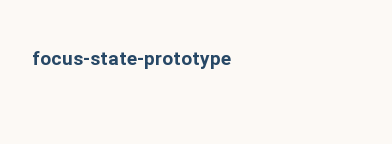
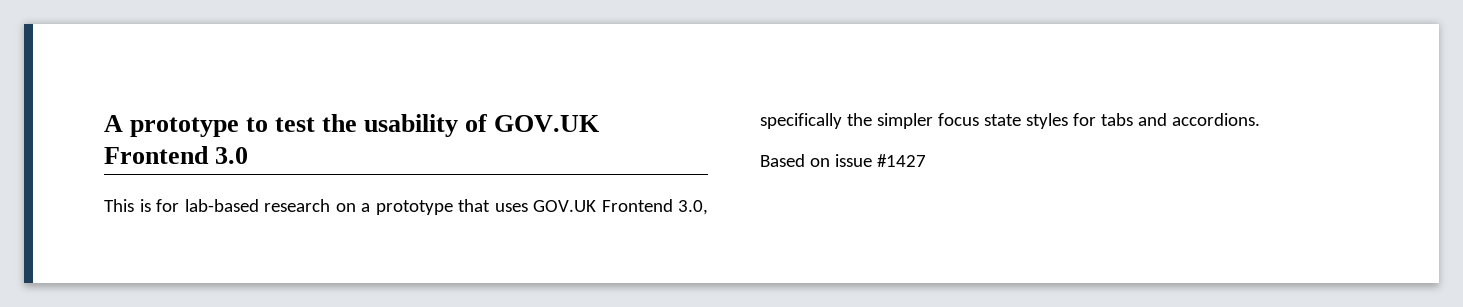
[32,51,231,69] focus-state-prototype -> [104,114,601,137] [104,146,249,164] [104,199,708,215] [760,113,1260,129] [760,154,926,167] A prototype to test the usability of GOV.UK Frontend 3.0 // This is for lab-based research on a prototype that uses GOV.UK Frontend 3.0, specifically the simpler focus state styles for tabs and accordions. // Based on issue #1427

